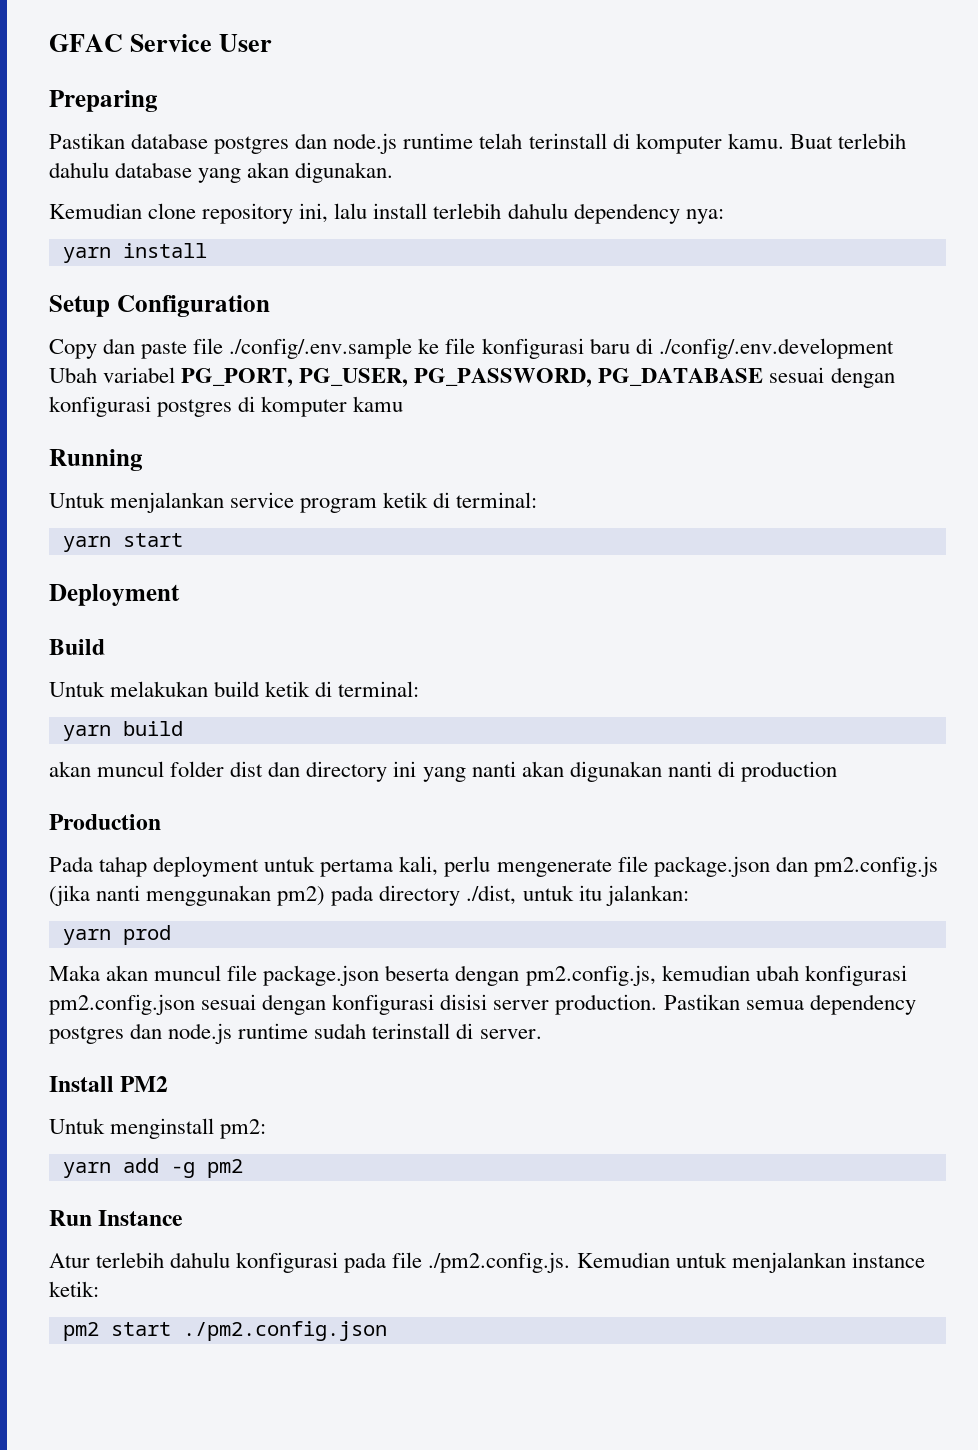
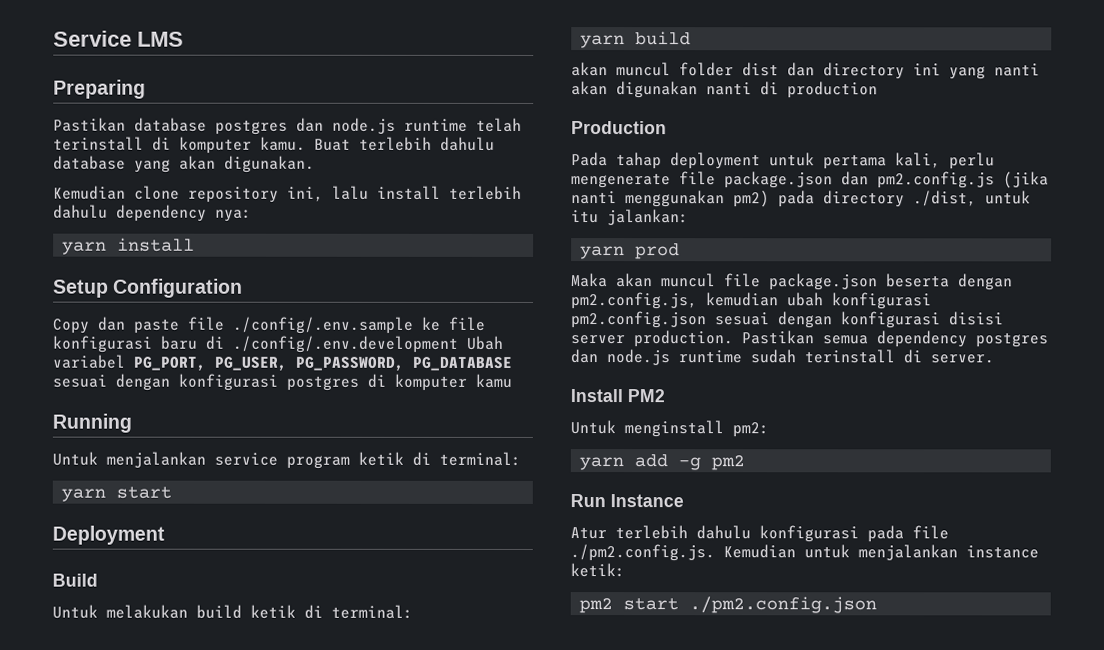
[49,34,273,52] GFAC Service User -> [53,30,184,47] Service LMS

